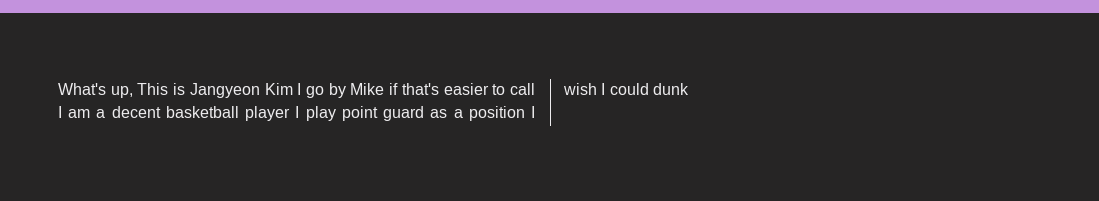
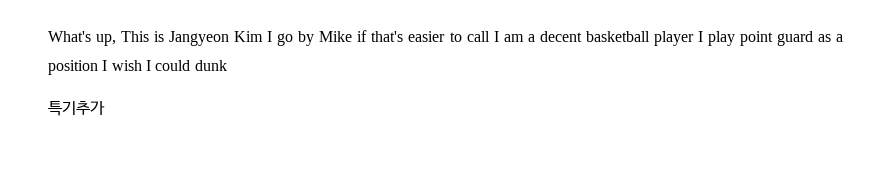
(689, 89) none -> [48,101,105,116] // 특기추가

